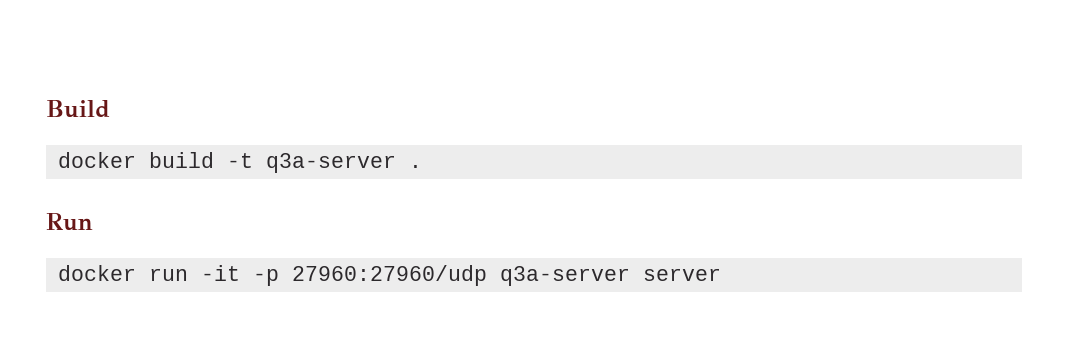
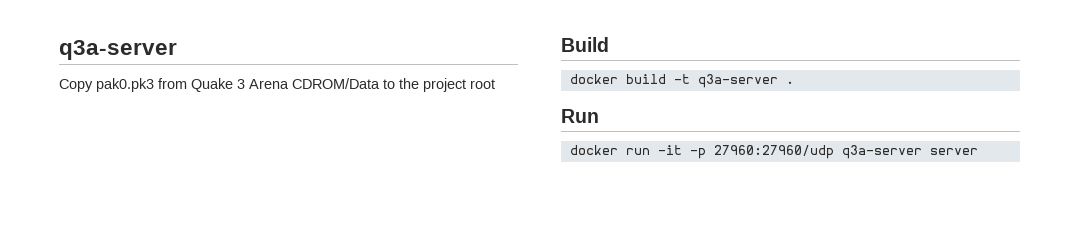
(46, 109) none -> [59,40,177,60] [59,78,495,92] q3a-server // Copy pak0.pk3 from Quake 3 Arena CDROM/Data to the project root //

